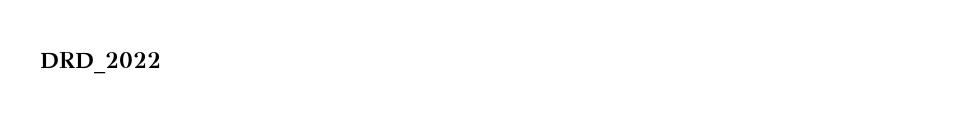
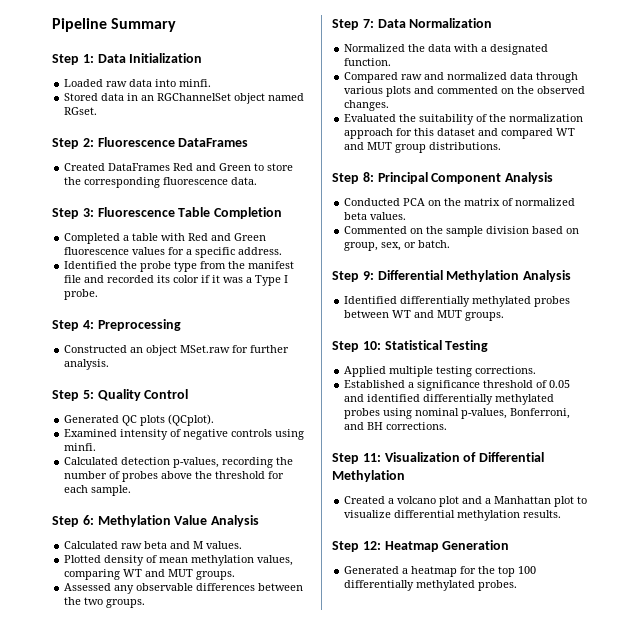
[40,52,161,74] DRD_2022 -> [52,18,177,32] [52,53,203,65] [64,79,212,87] [64,93,305,104] [64,107,98,115] [52,137,249,149] [64,163,294,171] [64,177,258,188] [52,207,283,219] [64,233,267,244] [64,247,283,258] [64,261,295,272] [64,275,289,286] [64,289,99,300] [52,319,181,331] [64,345,290,356] [64,359,110,370] [52,389,189,401] [64,414,215,426] [64,429,305,440] [64,443,97,451] [64,457,294,468] [64,471,285,482] [64,485,132,496] [52,515,260,527] [64,541,243,549] [64,555,294,566] [64,569,236,580] [64,583,304,594] [64,597,146,608] [332,18,493,30] [344,44,549,55] [344,58,392,66] [344,72,579,83] [344,86,586,97] [344,100,390,111] [344,114,584,125] [344,128,576,139] [344,142,502,153] [332,172,554,184] [344,198,576,206] [344,212,407,220] [344,226,580,237] [344,240,451,251] [332,270,572,282] [344,296,571,307] [344,310,505,321] [332,340,489,352] [344,366,537,377] [344,380,571,391] [344,394,555,405] [344,408,571,419] [344,422,448,430] [332,452,545,464] [332,470,405,482] [344,496,588,507] [344,510,562,521] [332,540,510,552] [344,566,537,577] [344,580,518,591] Pipeline Summary // Step 1: Data Initialization // Loaded raw data into minfi. // Stored data in an RGChannelSet object named RGset. // Step 2: Fluorescence DataFrames // Created DataFrames Red and Green to store the corresponding fluorescence data. // Step 3: Fluorescence Table Completion // Completed a table with Red and Green fluorescence values for a specific address. // Identified the probe type from the manifest file and recorded its color if it was a Type I probe. // Step 4: Preprocessing // Constructed an object MSet.raw for further analysis. // Step 5: Quality Control // Generated QC plots (QCplot). // Examined intensity of negative controls using minfi. // Calculated detection p-values, recording the number of probes above the threshold for each sample. // Step 6: Methylation Value Analysis // Calculated raw beta and M values. // Plotted density of mean methylation values, comparing WT and MUT groups. // Assessed any observable differences between the two groups. // Step 7: Data Normalization // Normalized the data with a designated function. // Compared raw and normalized data through various plots and commented on the observed changes. // Evaluated the suitability of the normalization approach for this dataset and compared WT and MUT group distributions. // Step 8: Principal Component Analysis // Conducted PCA on the matrix of normalized beta values. // Commented on the sample division based on group, sex, or batch. // Step 9: Differential Methylation Analysis // Identified differentially methylated probes between WT and MUT groups. // Step 10: Statistical Testing // Applied multiple testing corrections. // Established a significance threshold of 0.05 and identified differentially methylated probes using nominal p-values, Bonferroni, and BH corrections. // Step 11: Visualization of Differential Methylation // Created a volcano plot and a Manhattan plot to visualize differential methylation results. // Step 12: Heatmap Generation // Generated a heatmap for the top 100 differentially methylated probes.

